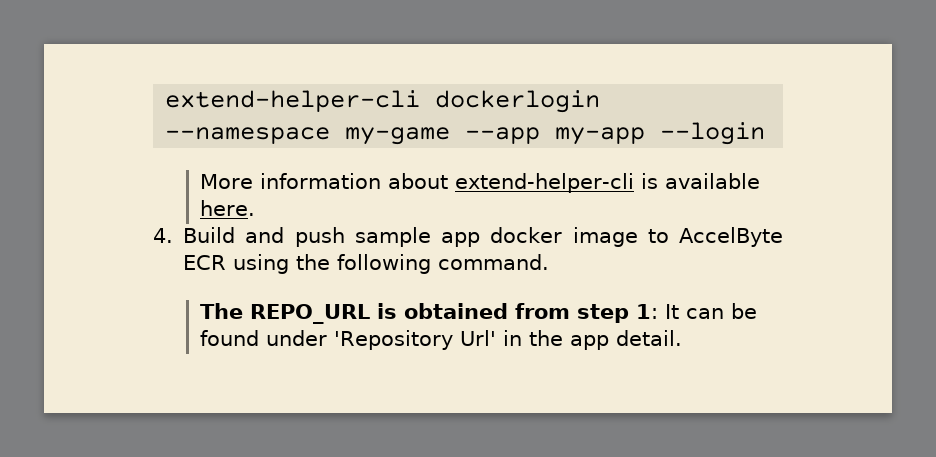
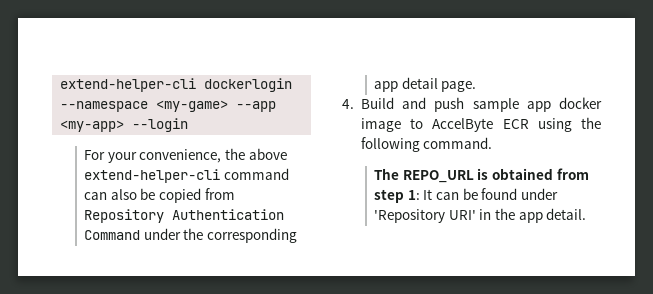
[345,122,766,145] [199,173,760,193] [199,200,255,216] my-game --app my-app --login // More information about extend-helper-cli is available here. -> [156,100,277,112] [60,118,189,132] [84,148,287,163] [84,168,289,183] [84,188,235,203] [84,209,285,223] [84,228,298,243] [374,77,477,92] <my-game> --app <my-app> --login // For your convenience, the above extend-helper-cli command can also be copied from Repository Authentication Command under the corresponding app detail page.
[459,330,496,346] Url' -> [448,210,476,220] URI'

